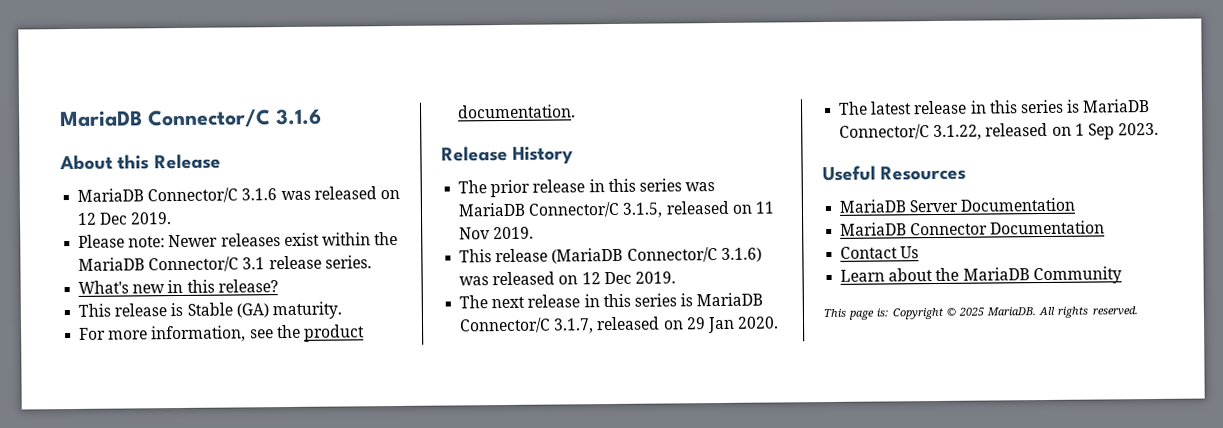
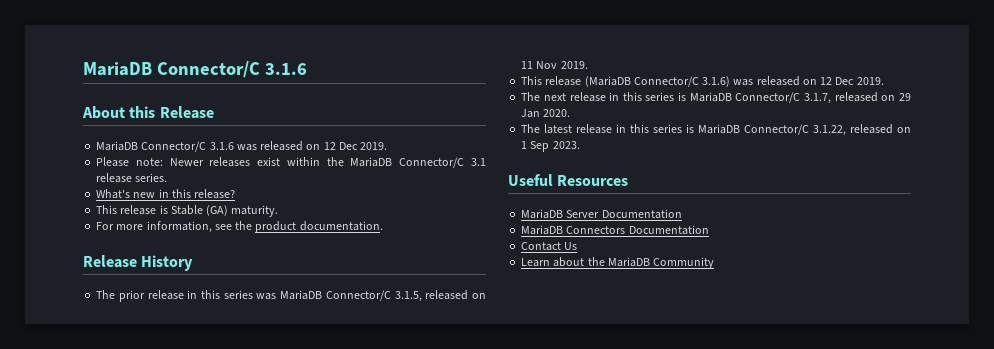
[910,222,989,236] Connector -> [566,226,626,234] Connectors
[823,306,1138,320] // This page is: Copyright © 2025 MariaDB. All rights reserved. -> (715, 263) none

